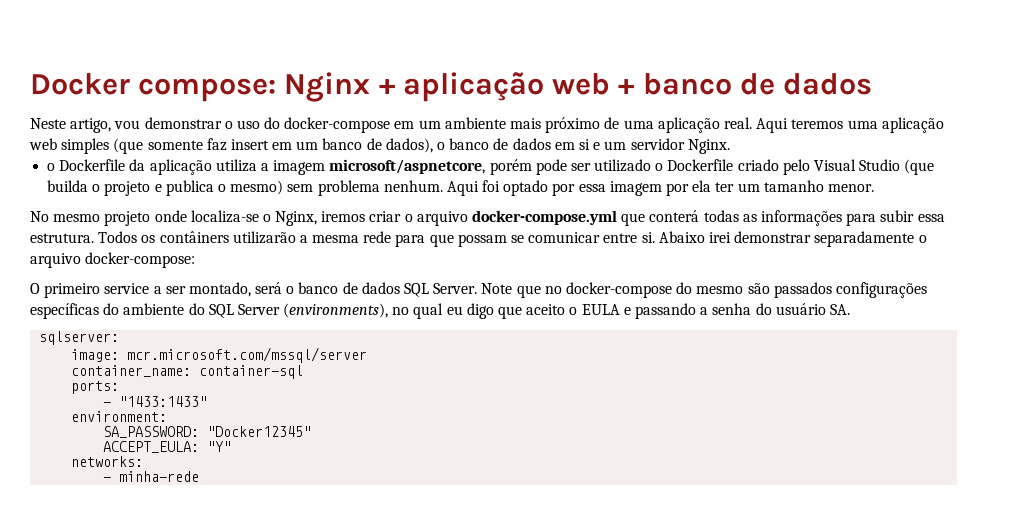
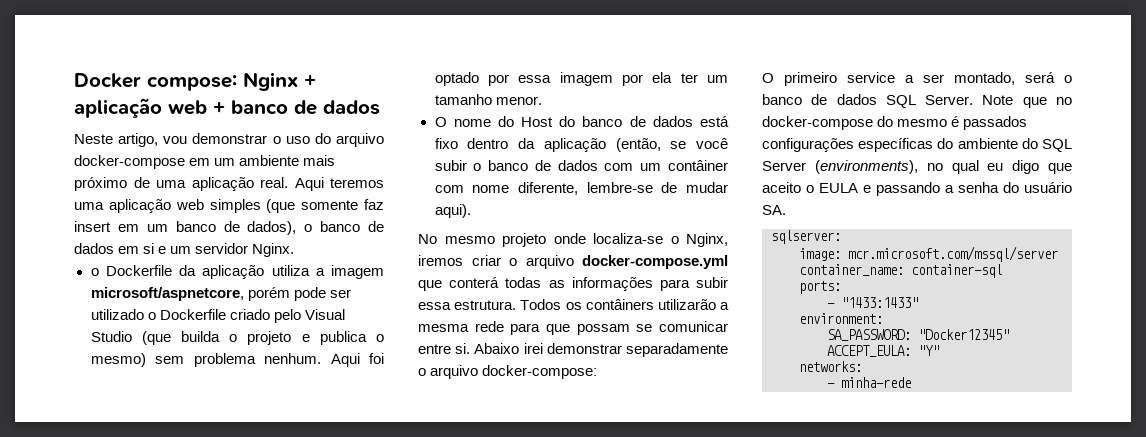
(281, 123) none -> [336,133,384,147] arquivo
(874, 188) none -> [434,116,729,127] [434,138,728,152] [434,160,728,171] [434,182,728,195] [434,204,471,218] // O nome do Host do banco de dados está fixo dentro da aplicação (então, se você subir o banco de dados com um contâiner com nome diferente, lembre-se de mudar aqui).
[747,283,770,294] são -> [951,116,960,127] é

